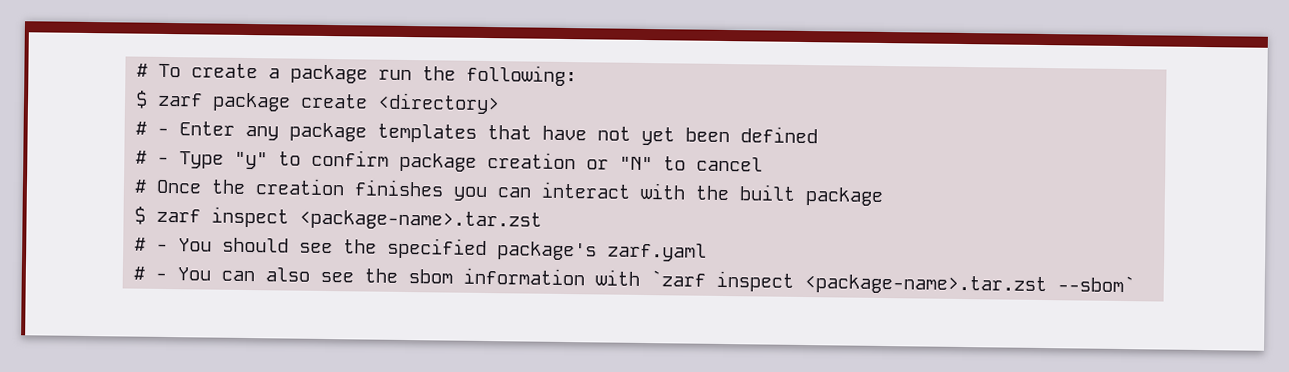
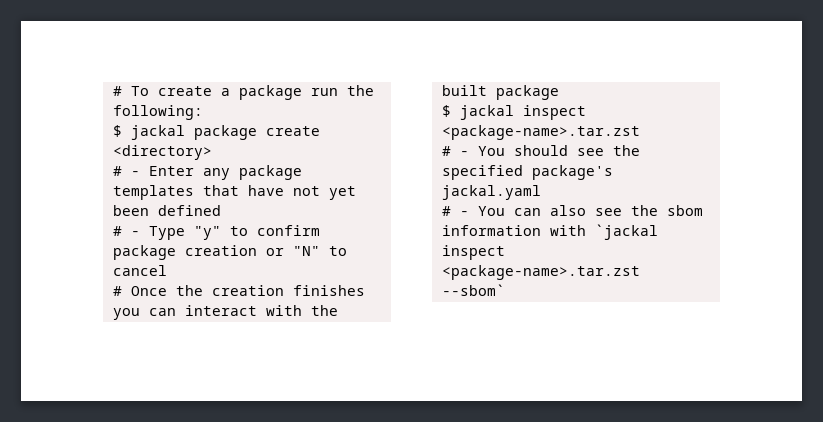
[157,92,204,107] zarf -> [130,125,185,140] jackal
[156,208,202,223] zarf -> [459,105,514,120] jackal
[607,242,708,262] zarf.yaml -> [441,185,541,200] jackal.yaml
[650,270,707,287] `zarf -> [594,224,658,240] `jackal

